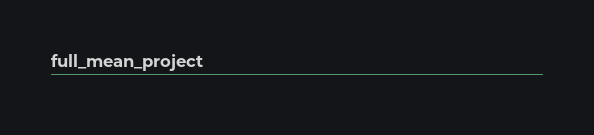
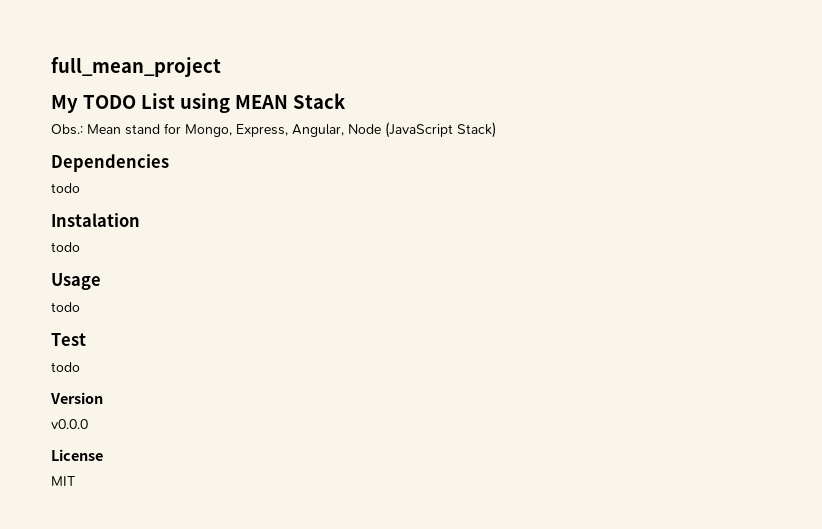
(203, 62) none -> [51,93,346,113] [51,122,496,138] [51,154,169,172] [51,183,80,193] [51,213,140,227] [51,242,80,252] [51,273,101,290] [51,302,80,312] [51,333,86,346] [51,362,80,372] [50,392,103,404] [51,419,88,429] [51,449,103,461] [51,476,75,486] // My TODO List using MEAN Stack // Obs.: Mean stand for Mongo, Express, Angular, Node (JavaScript Stack) // Dependencies // todo // Instalation // todo // Usage // todo // Test // todo // Version // v0.0.0 // License // MIT

